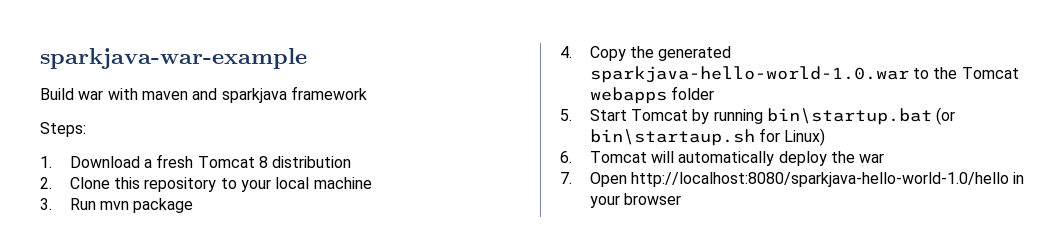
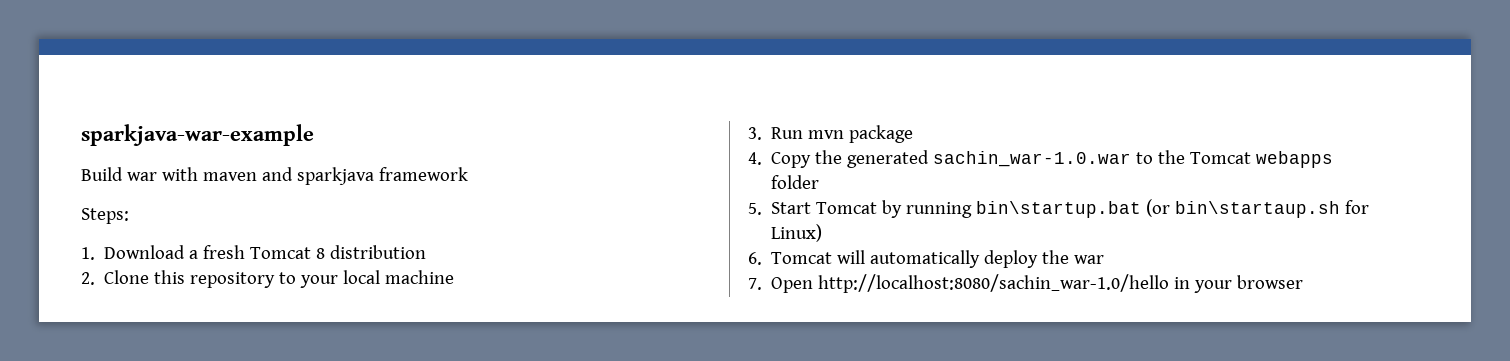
[589,66,909,83] sparkjava-hello-world-1.0.war -> [933,151,1132,167] sachin_war-1.0.war
[631,172,1010,187] http://localhost:8080/sparkjava-hello-world-1.0/hello -> [818,274,1170,293] http://localhost:8080/sachin_war-1.0/hello

